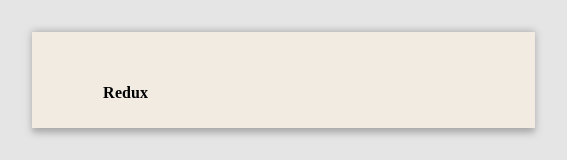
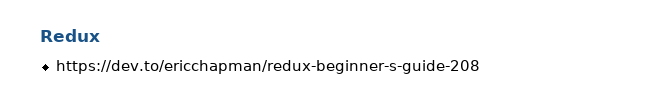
(148, 92) none -> [55,60,480,74] // https://dev.to/ericchapman/redux-beginner-s-guide-208

